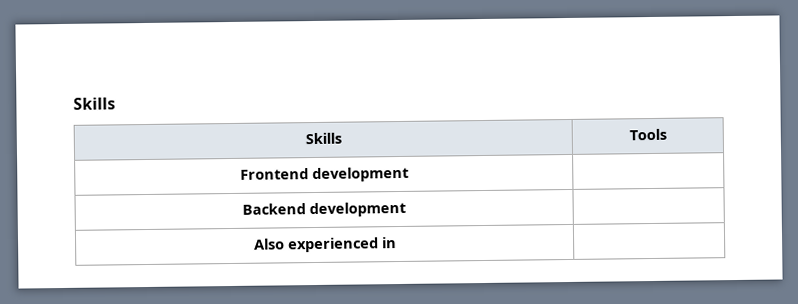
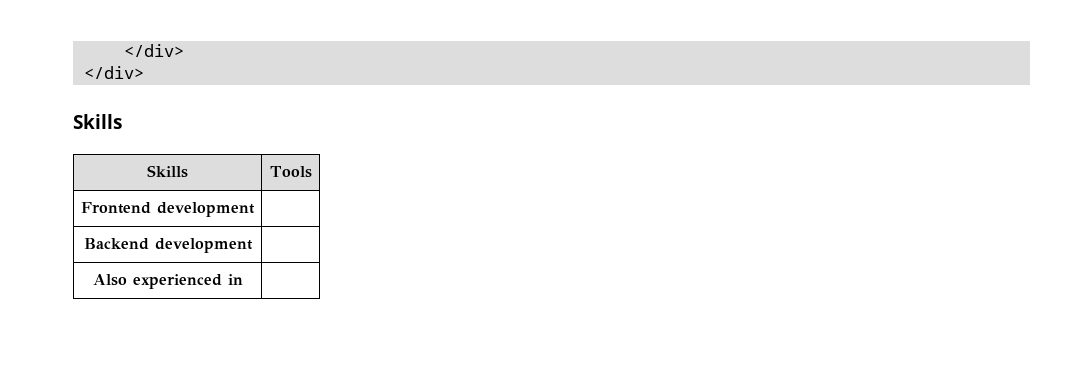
(73, 103) none -> [123,44,184,57] [83,66,144,79] </div> // </div> //

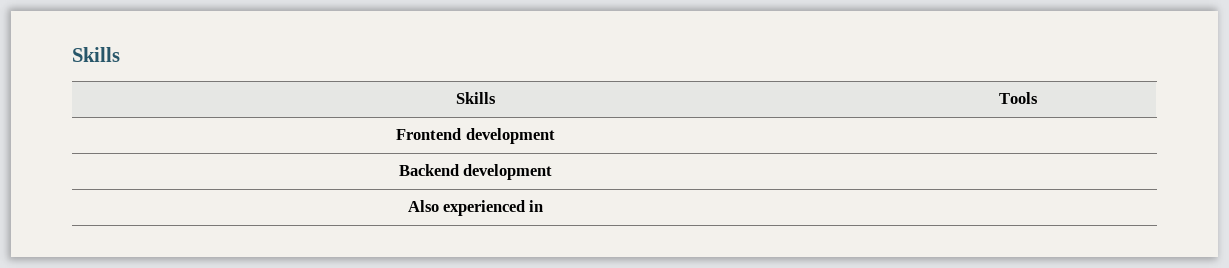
[123,44,184,57] [83,66,144,79] </div> // </div> // -> (72, 54) none

